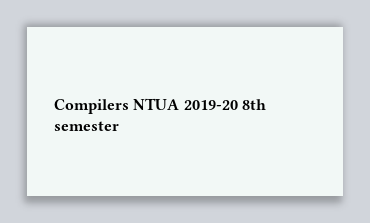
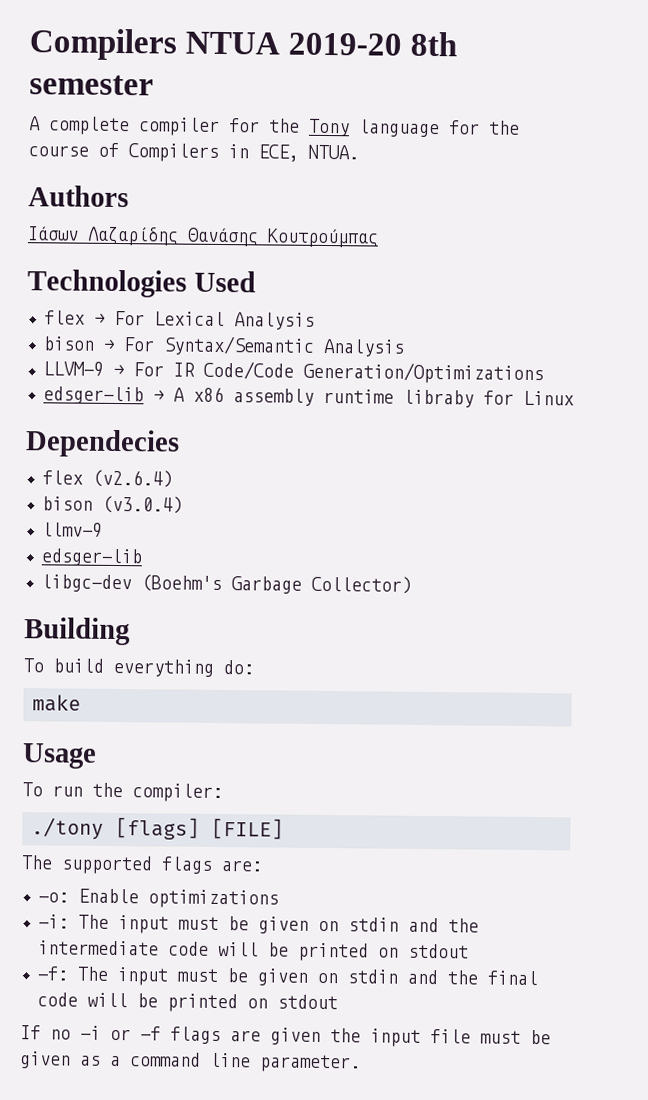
(119, 126) none -> [29,116,520,138] [28,142,359,162] [28,185,129,208] [27,226,379,248] [27,269,256,298] [43,310,315,330] [42,335,405,357] [42,360,544,385] [42,386,574,408] [25,429,180,458] [41,469,173,488] [41,495,183,514] [41,522,103,538] [40,548,142,567] [40,574,412,594] [24,617,130,646] [23,658,254,677] [32,694,81,712] [22,743,97,769] [22,782,223,803] [31,817,284,840] [21,855,263,875] [37,888,279,909] [37,914,479,934] [37,940,469,962] [36,966,538,986] [36,992,338,1013] [20,1025,551,1047] [20,1051,361,1073] // A complete compiler for the Tony language for the course of Compilers in ECE, NTUA. // Authors // Ιάσων Λαζαρίδης Θανάσης Κουτρούμπας // Technologies Used // flex → For Lexical Analysis // bison → For Syntax/Semantic Analysis // LLVM-9 → For IR Code/Code Generation/Optimizations // edsger-lib → A x86 assembly runtime libraby for Linux // Dependecies // flex (v2.6.4) // bison (v3.0.4) // llmv-9 // edsger-lib // libgc-dev (Boehm's Garbage Collector) // Building // To build everything do: // make // Usage // To run the compiler: // ./tony [flags] [FILE] // The supported flags are: // -o: Enable optimizations // -i: The input must be given on stdin and the intermediate code will be printed on stdout // -f: The input must be given on stdin and the final code will be printed on stdout // If no -i or -f flags are given the input file must be given as a command line parameter.

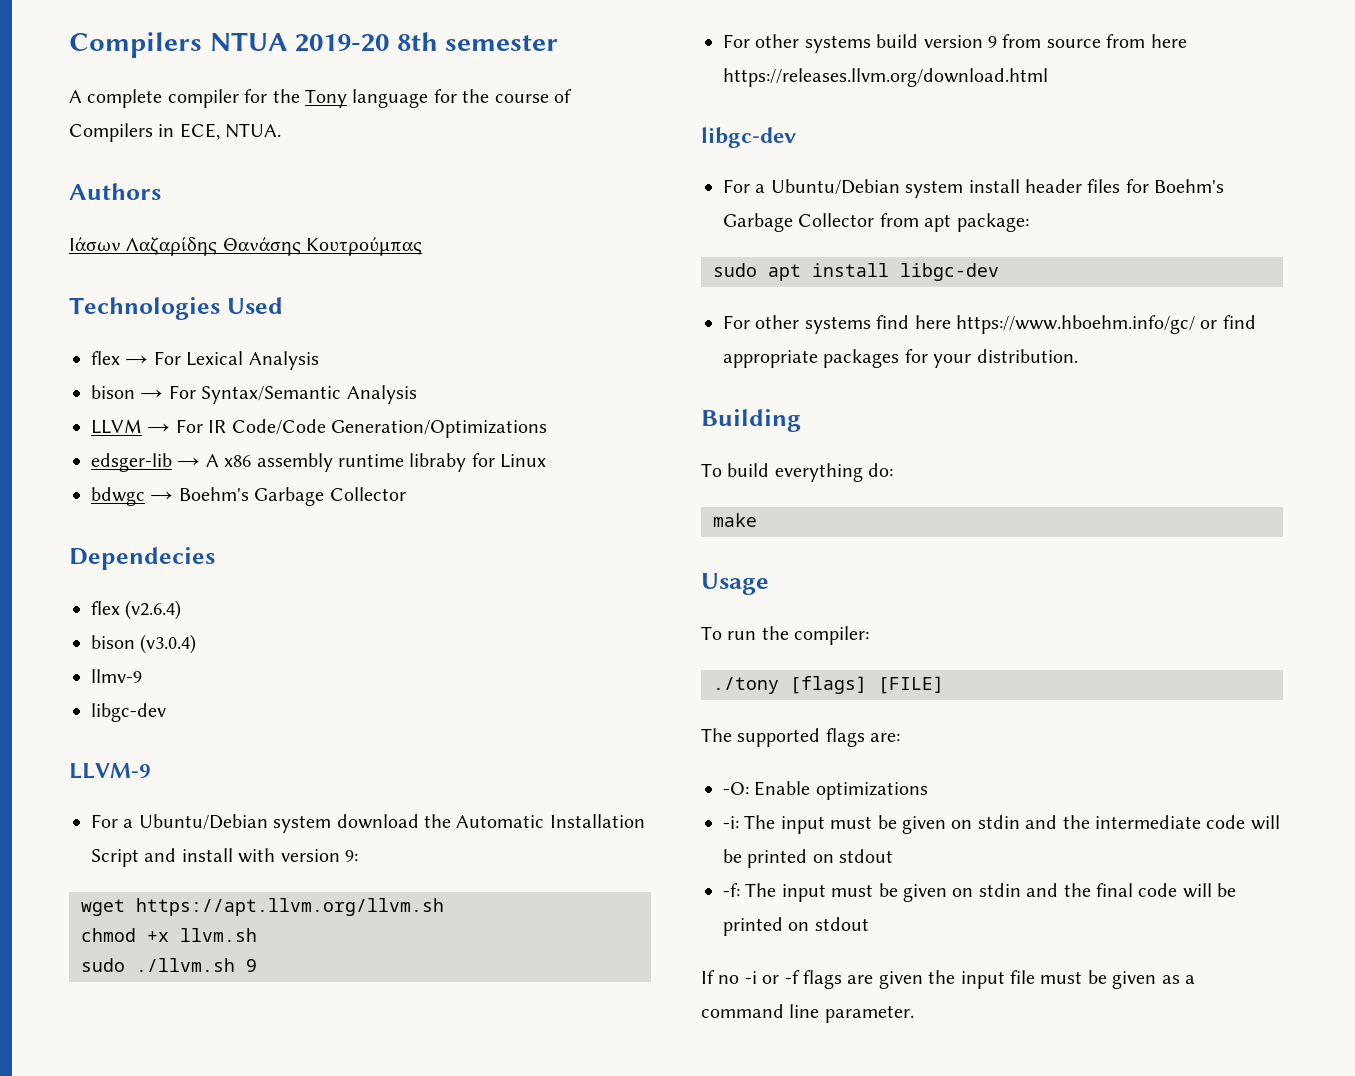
[42,361,104,377] LLVM-9 -> [91,419,142,434] LLVM
(574, 398) none -> [91,487,406,506] // bdwgc → Boehm's Garbage Collector
[40,548,142,567] [40,574,412,594] edsger-lib // libgc-dev (Boehm's Garbage Collector) -> [91,703,166,722] [69,763,151,779] [91,814,645,833] [91,848,358,867] [81,898,444,916] [81,928,257,942] [81,958,257,972] [723,34,1187,53] [723,68,1048,87] [701,127,796,148] [723,179,1225,198] [723,213,1029,232] [713,263,999,281] [723,315,1256,334] [723,349,1078,368] libgc-dev // LLVM-9 // For a Ubuntu/Debian system download the Automatic Installation Script and install with version 9: // wget https://apt.llvm.org/llvm.sh // chmod +x llvm.sh // sudo ./llvm.sh 9 // For other systems build version 9 from source from here https://releases.llvm.org/download.html // libgc-dev // For a Ubuntu/Debian system install header files for Boehm's Garbage Collector from apt package: // sudo apt install libgc-dev // For other systems find here https://www.hboehm.info/gc/ or find appropriate packages for your distribution.
[37,892,69,903] -o: -> [723,782,749,795] -O:

